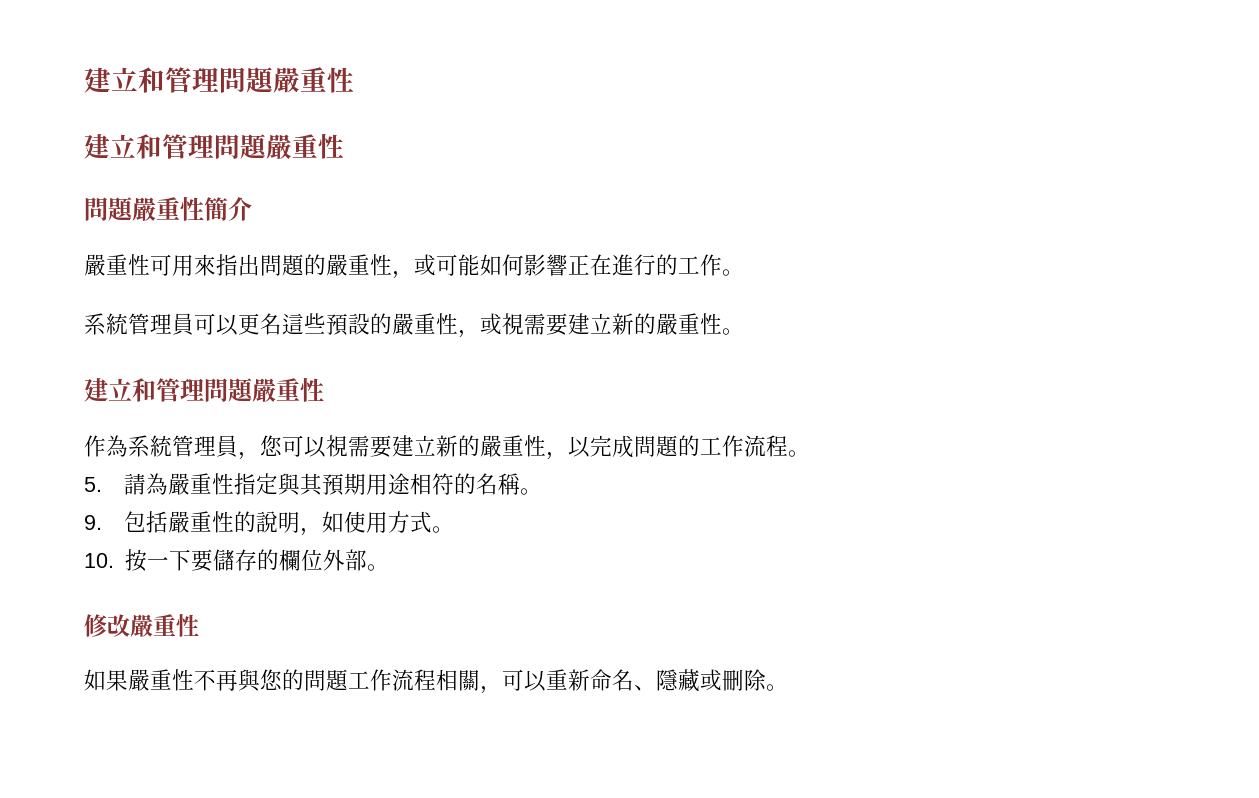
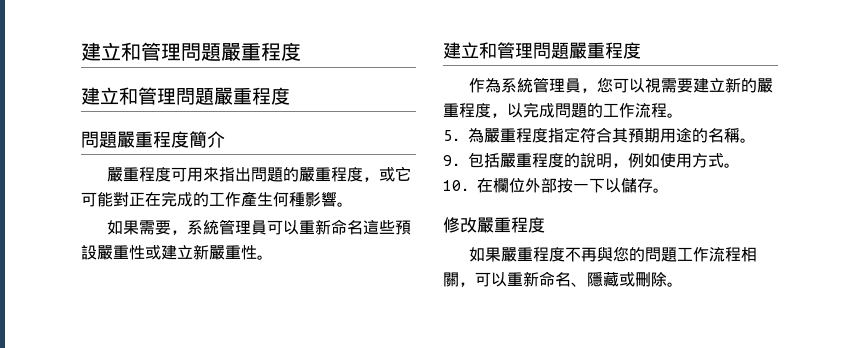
[84,67,354,93] [84,133,344,160] [84,197,204,221] 建立和管理問題嚴重性 // 建立和管理問題嚴重性 // 問題嚴重性 -> [81,42,301,61] [81,87,290,105] [81,131,189,148] 建立和管理問題嚴重程度 // 建立和管理問題嚴重程度 // 問題嚴重程度
[128,254,150,276] 性 -> [138,167,171,182] 程度
[370,254,744,279] 性，或可能如何影響正在進行的工作。 // -> [330,166,411,182] [81,191,353,207] [106,220,187,235] 程度，或它可能對正在完成的工作產生何種影響。 // 如果需要，
[238,313,260,335] 更 -> [298,219,347,235] 重新命
[370,313,656,338] 的嚴重性，或視需要建立新的 -> [97,244,209,260] 嚴重性或建立新
[300,378,324,402] 性 -> [605,42,641,59] 程度
[524,435,546,457] 性 -> [459,103,491,118] 程度
[124,473,302,496] 請為嚴重性指定與 -> [468,127,613,143] 為嚴重程度指定符合
[410,473,455,495] 相符 -> (693, 135) none
[212,511,235,533] 性 -> [532,153,565,168] 程度
(323, 532) none -> [628,153,645,168] 例
[124,549,367,572] 按一下要儲存的欄位外部 -> [477,178,653,193] 在欄位外部按一下以儲存
[176,614,199,637] 性 -> [511,217,545,233] 程度
[172,669,194,691] 性 -> [532,247,565,262] 程度

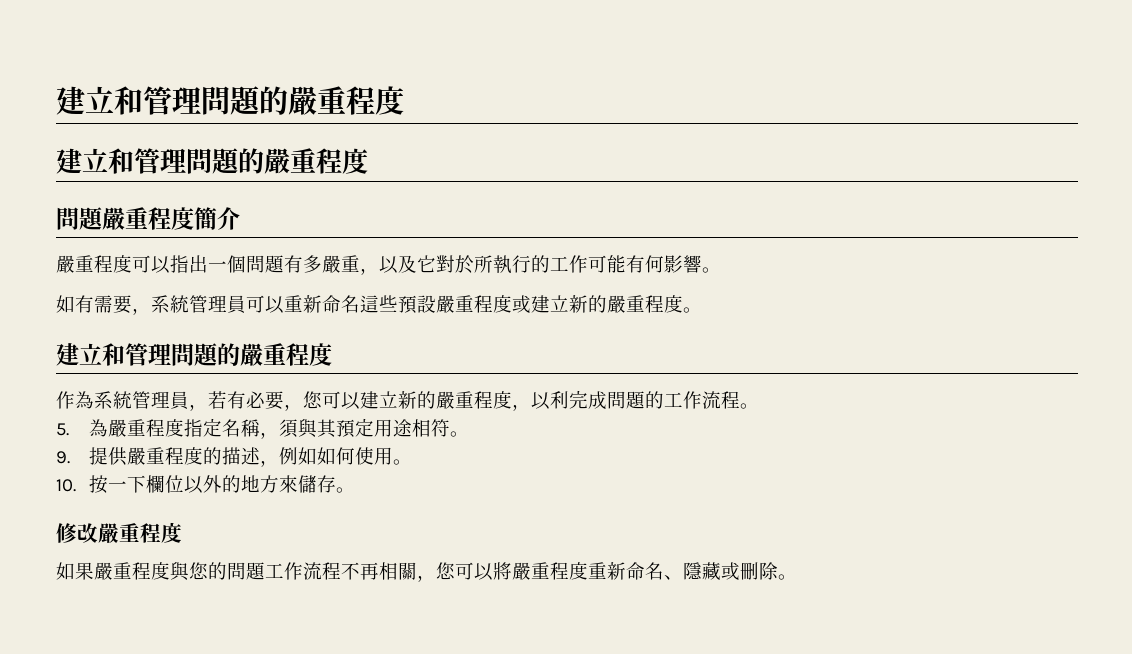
[81,42,221,61] 建立和管理問題 -> [56,86,288,115] 建立和管理問題的
(214, 96) none -> [238,148,264,174] 的
[186,166,411,182] [81,191,305,207] 用來指出問題的嚴重程度，或它可能對正在完成的工作產生何種 -> [151,255,664,275] 以指出一個問題有多嚴重，以及它對於所執行的工作可能有何
[122,220,139,235] 果 -> [75,295,94,313] 有
[129,245,145,260] 性 -> [474,295,512,313] 程度
[209,245,257,260] 嚴重性 -> [588,295,683,313] 的嚴重程度
(569, 50) none -> [217,343,240,366] 的
[596,77,693,93] 您可以視需要 -> [208,391,360,411] 若有必要，您可以
(523, 110) none -> [550,391,569,409] 利
[580,127,741,143] 符合其預期用途的名稱 -> [221,418,450,439] 名稱，須與其預定用途相符
[468,152,501,168] 包括 -> [88,447,127,466] 提供
[580,153,741,168] [443,178,621,193] 說明，例如使用方式。 // 10.在欄位外部按一下以 -> [221,447,412,467] [56,475,298,494] 描述，例如如何使用。 // 10.按一下欄位以外的地方來
[564,247,597,262] 不再 -> (170, 571) none
[740,247,757,262] [443,272,507,287] 相關，可以 -> [341,562,588,582] 不再相關，您可以將嚴重程度

